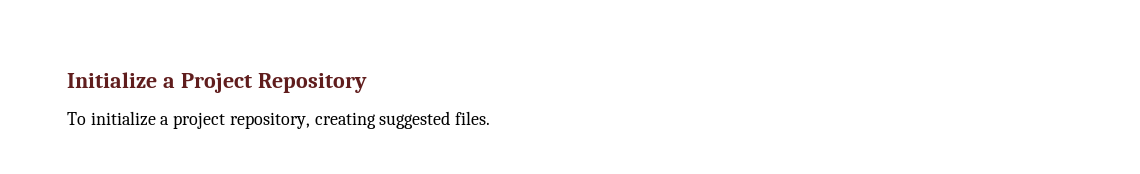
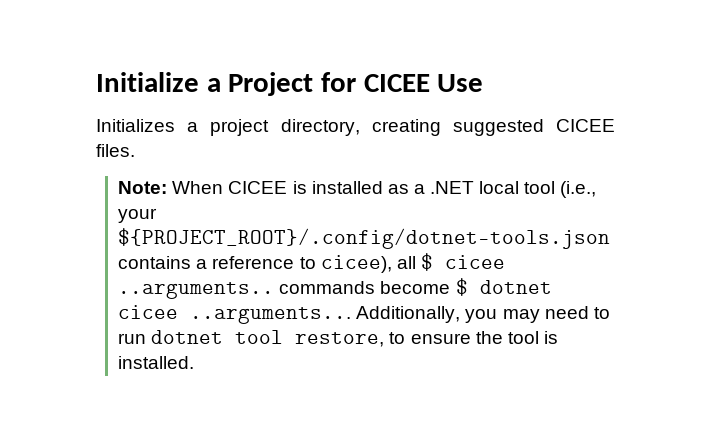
[257,73,367,93] [67,111,156,126] Repository // To initialize -> [321,72,484,92] [96,119,175,132] for CICEE Use // Initializes
[229,112,310,129] repository, -> [280,119,360,136] directory,
(451, 120) none -> [556,119,615,132] CICEE
(491, 118) none -> [118,181,597,198] [118,208,158,223] [118,228,611,249] [118,253,505,273] [118,278,552,299] [118,305,610,324] [118,330,558,347] [118,356,195,369] // Note: When CICEE is installed as a .NET local tool (i.e., your ${PROJECT_ROOT}/.config/dotnet-tools.json contains a reference to cicee), all $ cicee ..arguments.. commands become $ dotnet cicee ..arguments... Additionally, you may need to run dotnet tool restore, to ensure the tool is installed.

